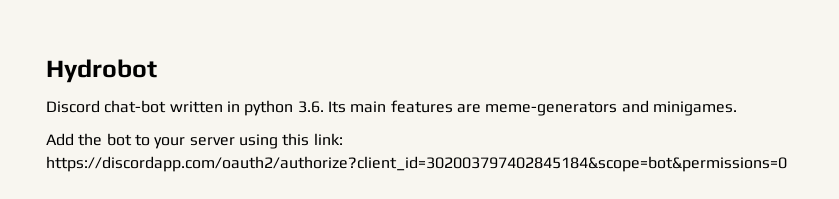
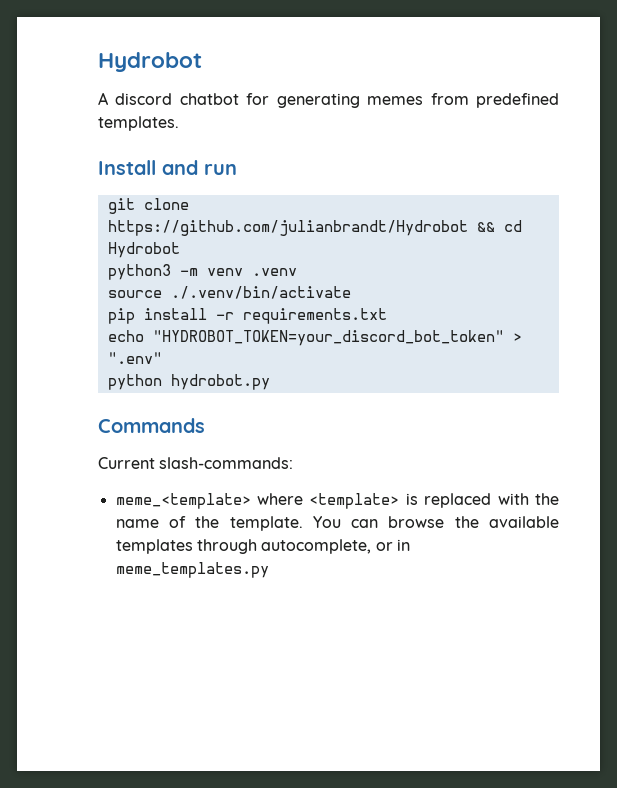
[46,59,157,83] [46,100,737,116] [46,133,343,149] [46,156,787,172] Hydrobot // Discord chat-bot written in python 3.6. Its main features are meme-generators and minigames. // Add the bot to your server using this link: https://discordapp.com/oauth2/authorize?client_id=302003797402845184&scope=bot&permissions=0 -> [98,52,202,72] [98,92,559,108] [98,116,179,131] [98,160,237,175] [107,198,189,214] [107,220,522,236] [107,242,180,258] [107,264,297,280] [107,286,351,299] [107,308,387,324] [107,330,522,346] [107,352,162,364] [107,374,270,390] [98,418,205,433] [98,457,294,469] [115,493,559,509] [115,516,559,531] [115,539,410,554] [115,562,269,578] Hydrobot // A discord chatbot for generating memes from predefined templates. // Install and run // git clone https://github.com/julianbrandt/Hydrobot && cd Hydrobot // python3 -m venv .venv // source ./.venv/bin/activate // pip install -r requirements.txt // echo "HYDROBOT_TOKEN=your_discord_bot_token" > ".env" // python hydrobot.py // Commands // Current slash-commands: // meme_<template> where <template> is replaced with the name of the template. You can browse the available templates through autocomplete, or in meme_templates.py

